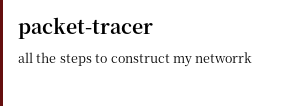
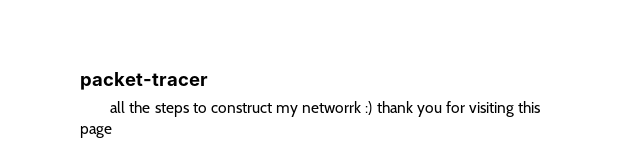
(253, 57) none -> [365,101,541,117] [80,126,112,138] :) thank you for visiting this page

